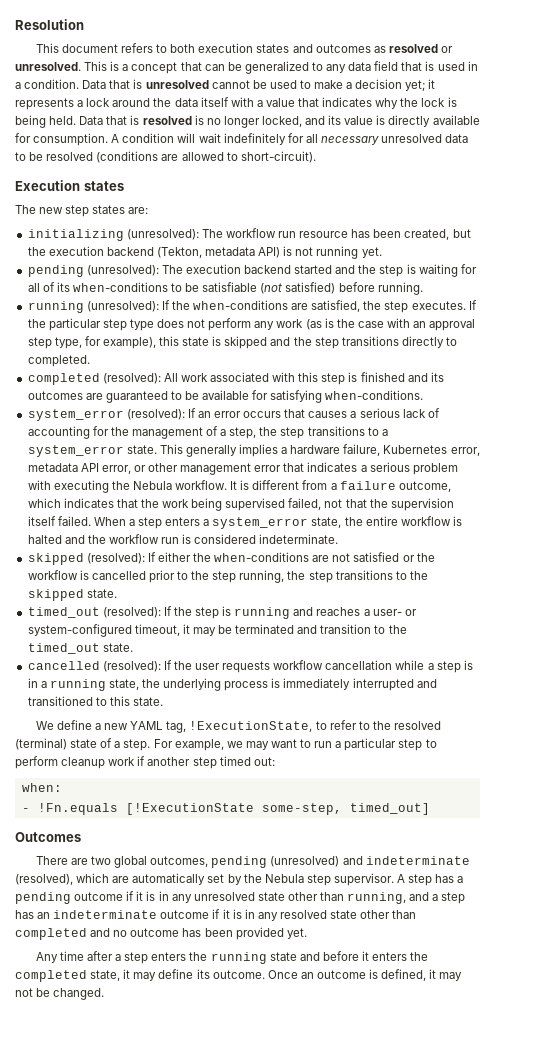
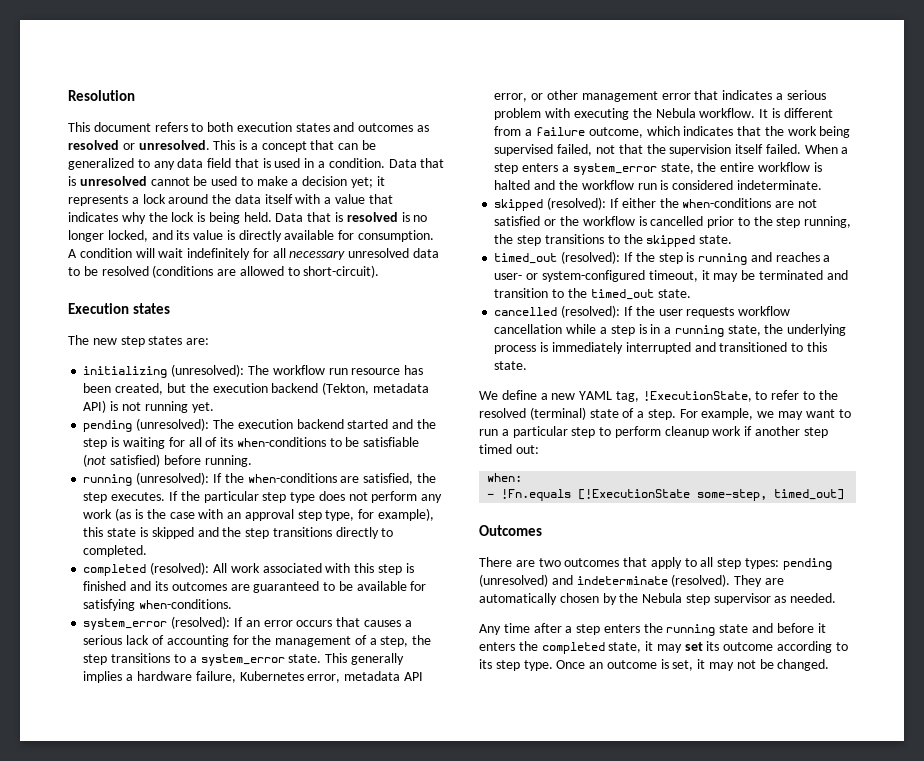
[114,856,209,868] global outcomes, -> [564,557,780,569] outcomes that apply to all step types:
[15,873,110,885] (resolved), which -> [671,574,763,587] (resolved). They
[207,874,225,883] set -> [559,593,599,603] chosen
[333,873,464,886] [15,891,466,904] [15,909,417,921] [15,927,307,940] supervisor. A step has a pending outcome if it is in any unresolved state other than running, and a step has an indeterminate outcome if it is in any resolved state other than completed and no outcome has been provided yet. -> [713,593,837,605] supervisor as needed.
[158,969,265,979] define its outcome. -> [684,641,848,653] [479,659,553,671] set its outcome according to its step type.
[381,969,427,981] defined, -> [672,660,694,671] set,

